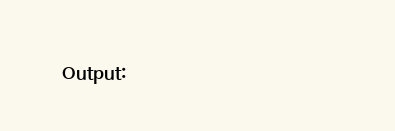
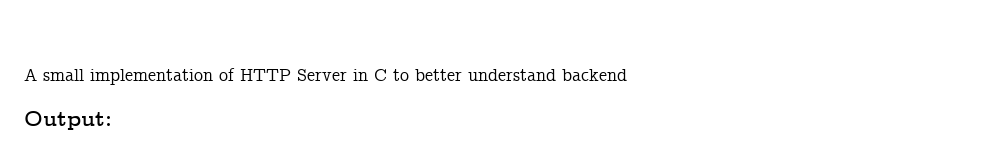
(62, 75) none -> [24,68,627,85] A small implementation of HTTP Server in C to better understand backend //

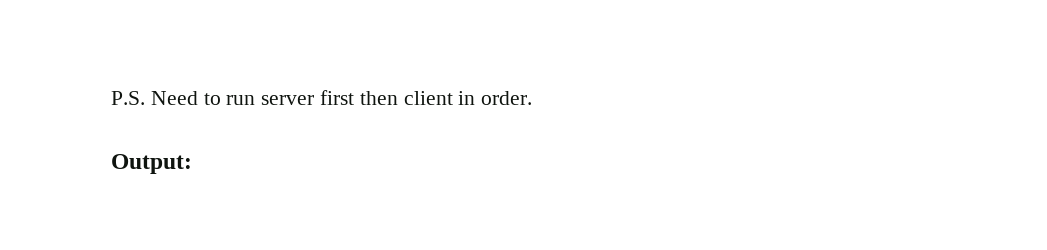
[24,68,627,85] A small implementation of HTTP Server in C to better understand backend -> [111,90,533,105] P.S. Need to run server first then client in order.

